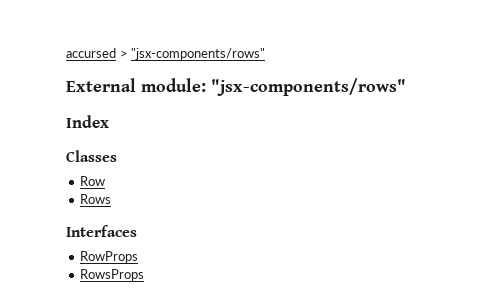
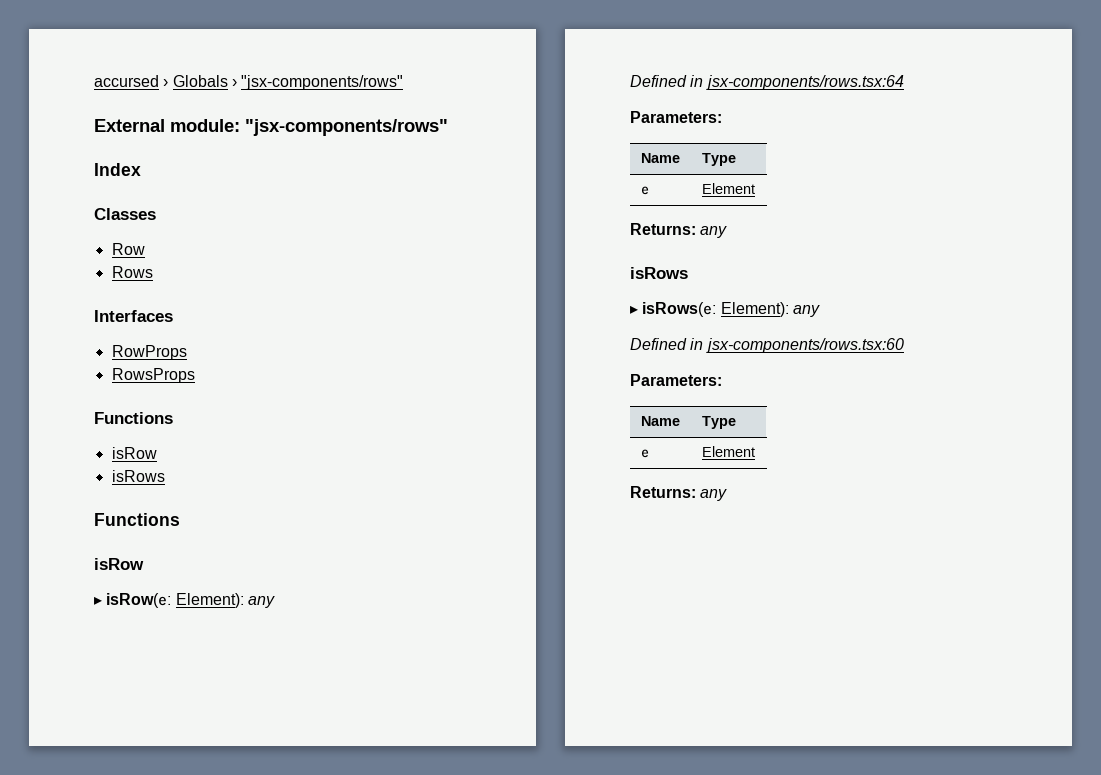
[119,50,128,58] > -> [163,75,237,87] › Globals ›
(145, 275) none -> [94,412,173,424] [111,447,157,459] [111,470,165,482] [94,513,180,526] [94,558,144,570] [94,593,275,608] [630,75,904,90] [630,111,722,123] [640,153,680,163] [701,153,736,166] [640,186,649,195] [701,183,755,194] [630,223,728,238] [630,267,688,279] [630,302,820,317] [630,338,904,353] [630,374,722,386] [640,416,680,426] [701,416,736,429] [640,449,649,458] [701,446,755,457] [630,486,728,501] // Functions // isRow // isRows // Functions // isRow // ▸ isRow(e: Element): any // Defined in jsx-components/rows.tsx:64 // Parameters: // Name | Type // e | Element // Returns: any // isRows // ▸ isRows(e: Element): any // Defined in jsx-components/rows.tsx:60 // Parameters: // Name | Type // e | Element // Returns: any

